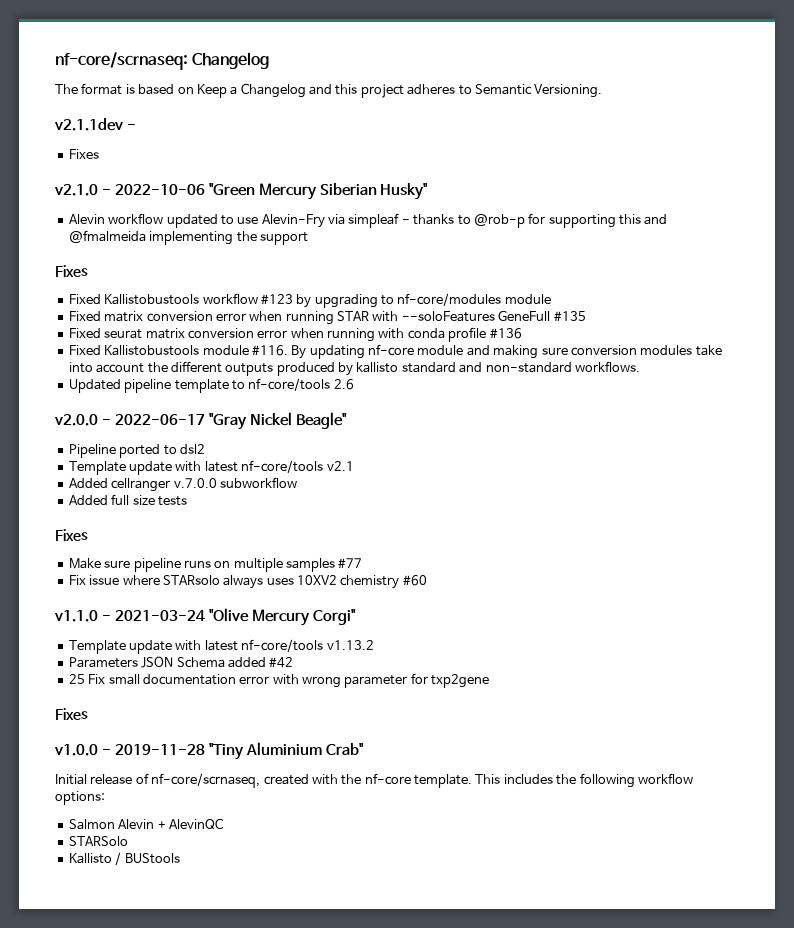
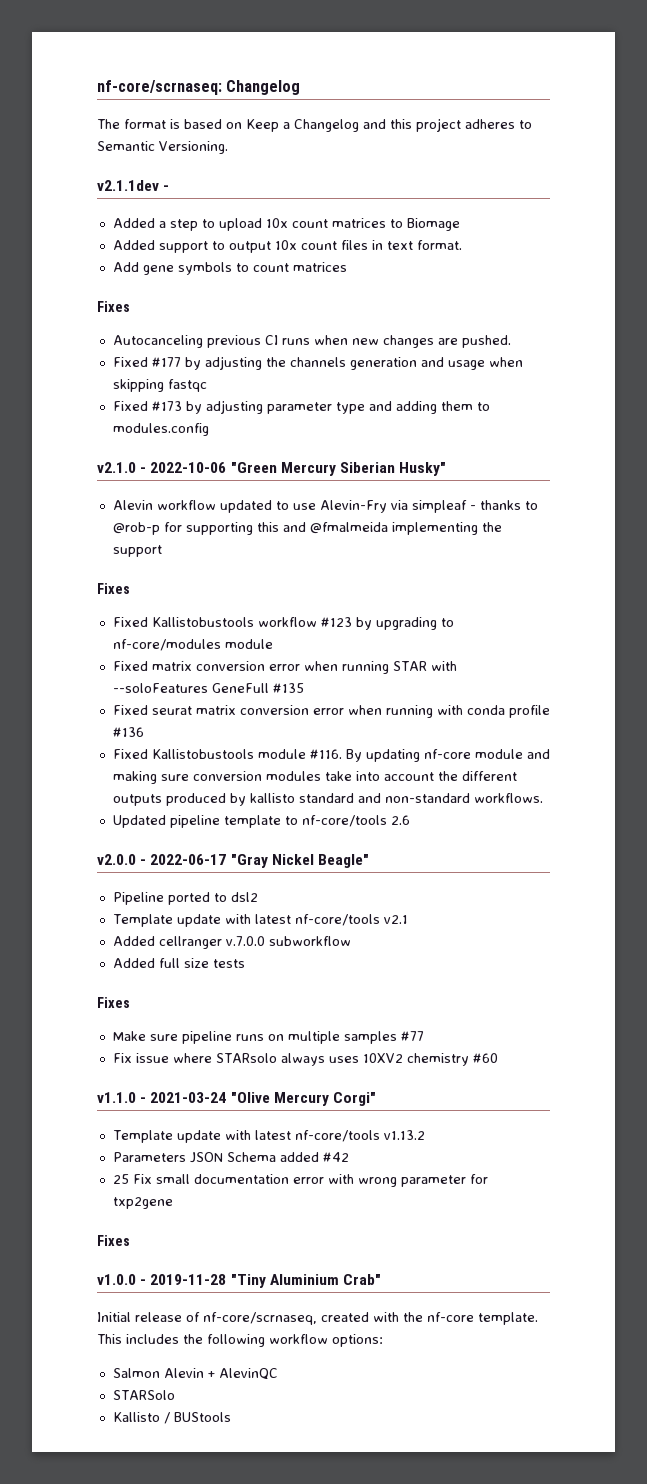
[68,149,99,159] Fixes -> [112,218,460,231] [112,240,462,253] [112,262,347,275] [97,301,130,312] [112,335,511,348] [112,356,523,370] [112,379,207,392] [112,400,490,414] [112,423,209,436] Added a step to upload 10x count matrices to Biomage // Added support to output 10x count files in text format. // Add gene symbols to count matrices // Fixes // Autocanceling previous CI runs when new changes are pushed. // Fixed #177 by adjusting the channels generation and usage when skipping fastqc // Fixed #173 by adjusting parameter type and adding them to modules.config

